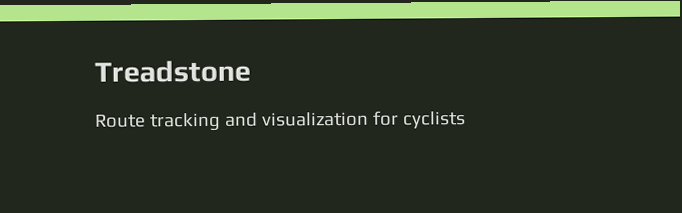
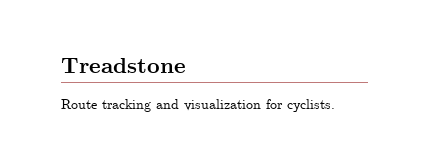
[402,111,466,129] cyclists -> [287,99,335,112] cyclists.

